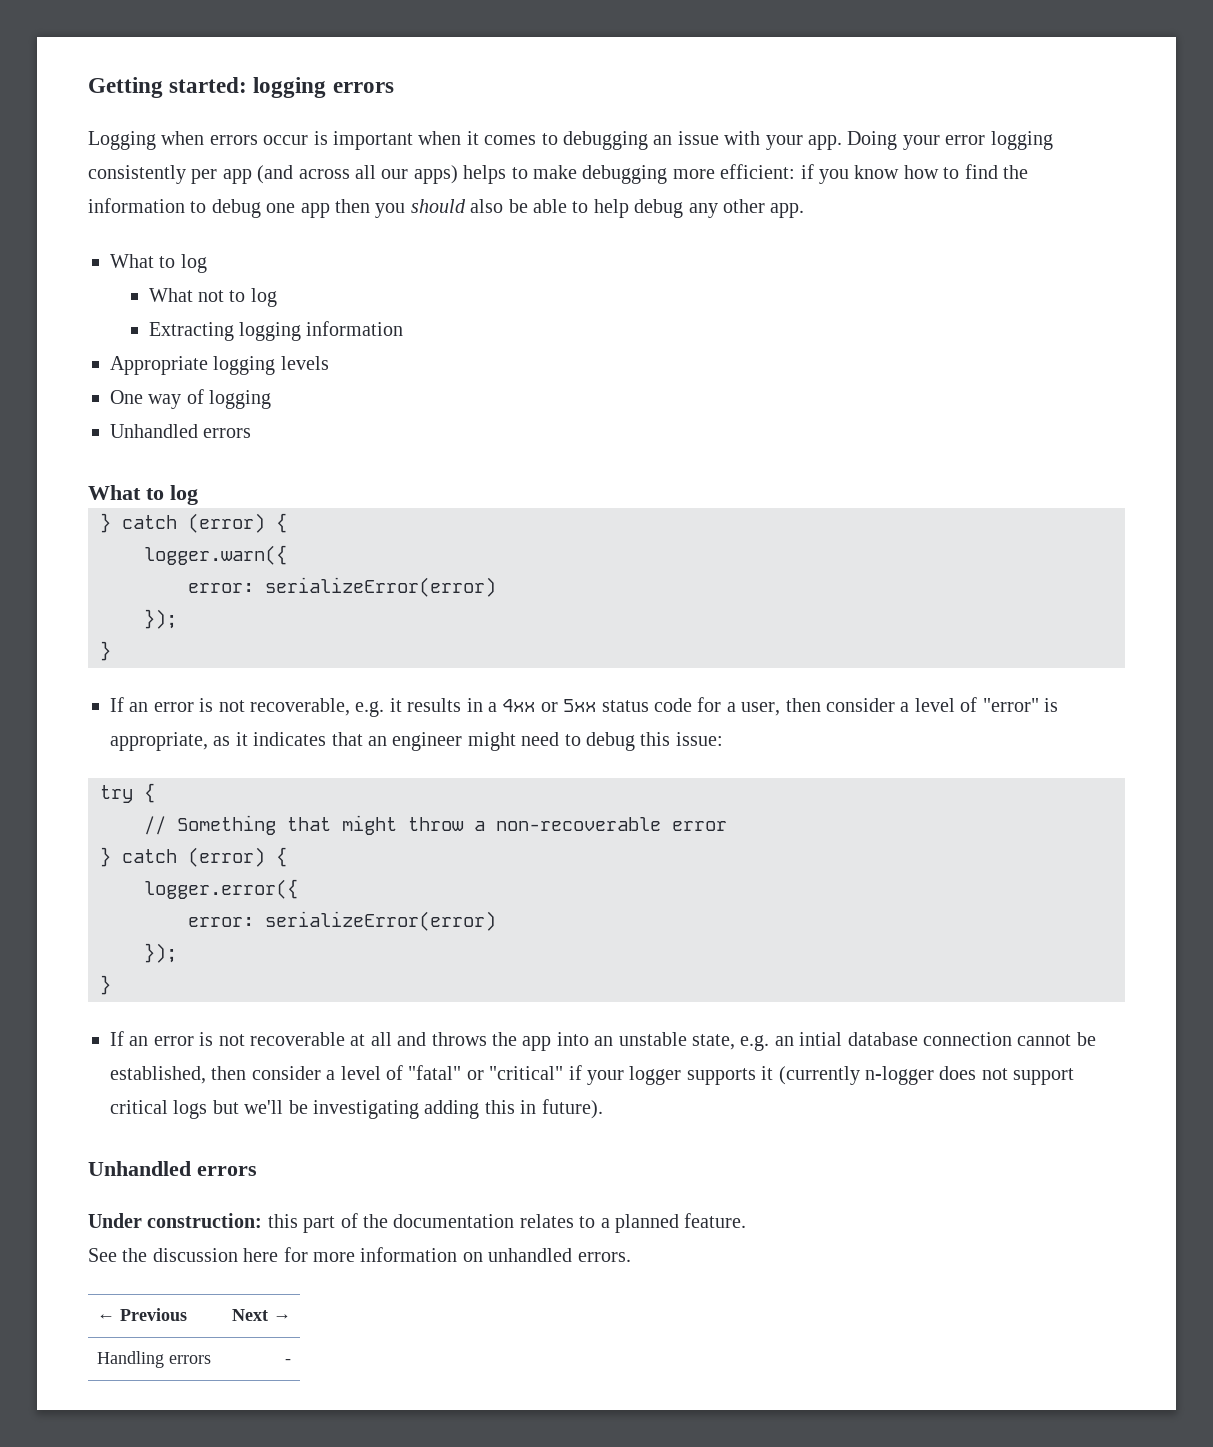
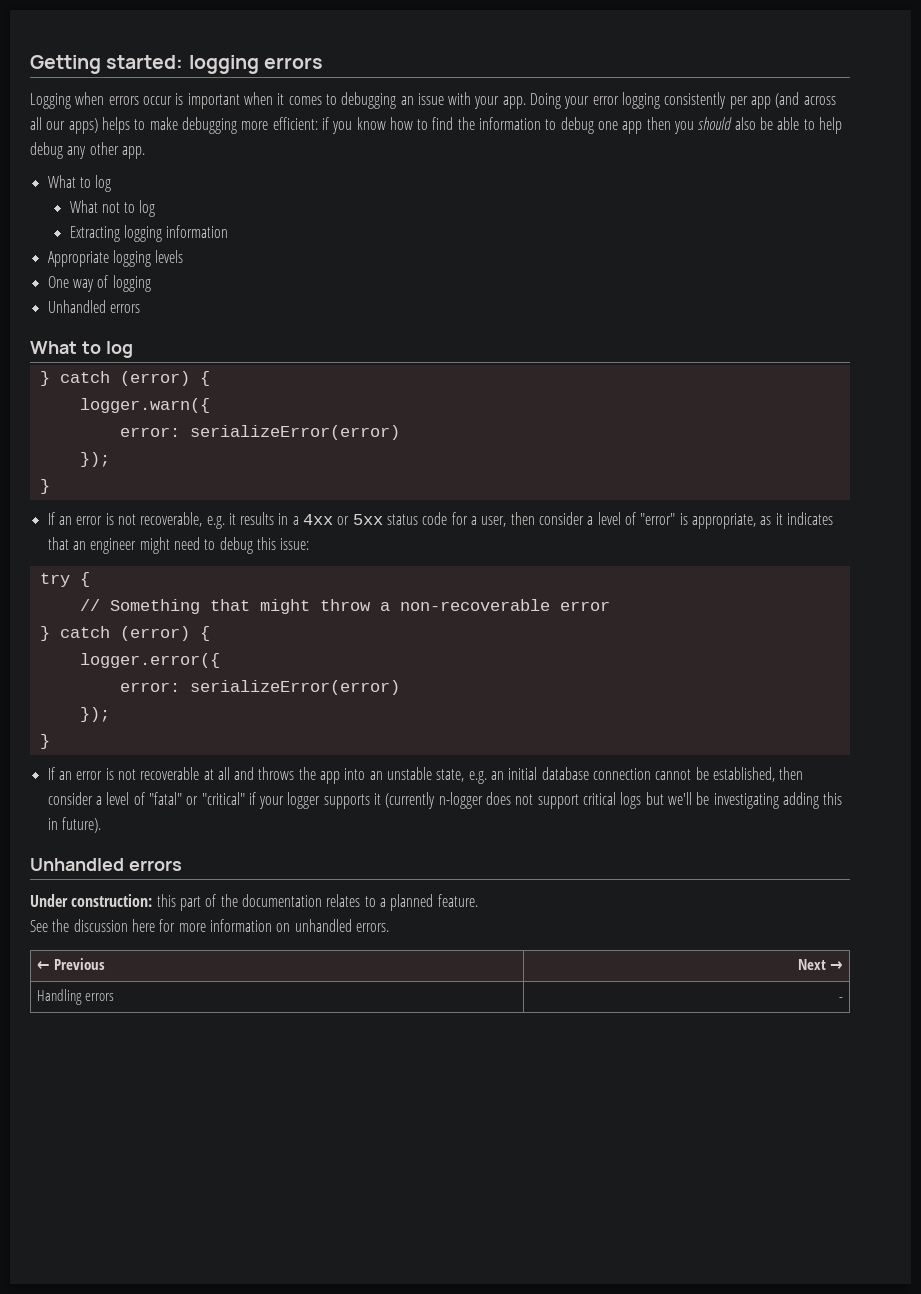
[799,1032,843,1046] intial -> [508,767,538,780] initial

